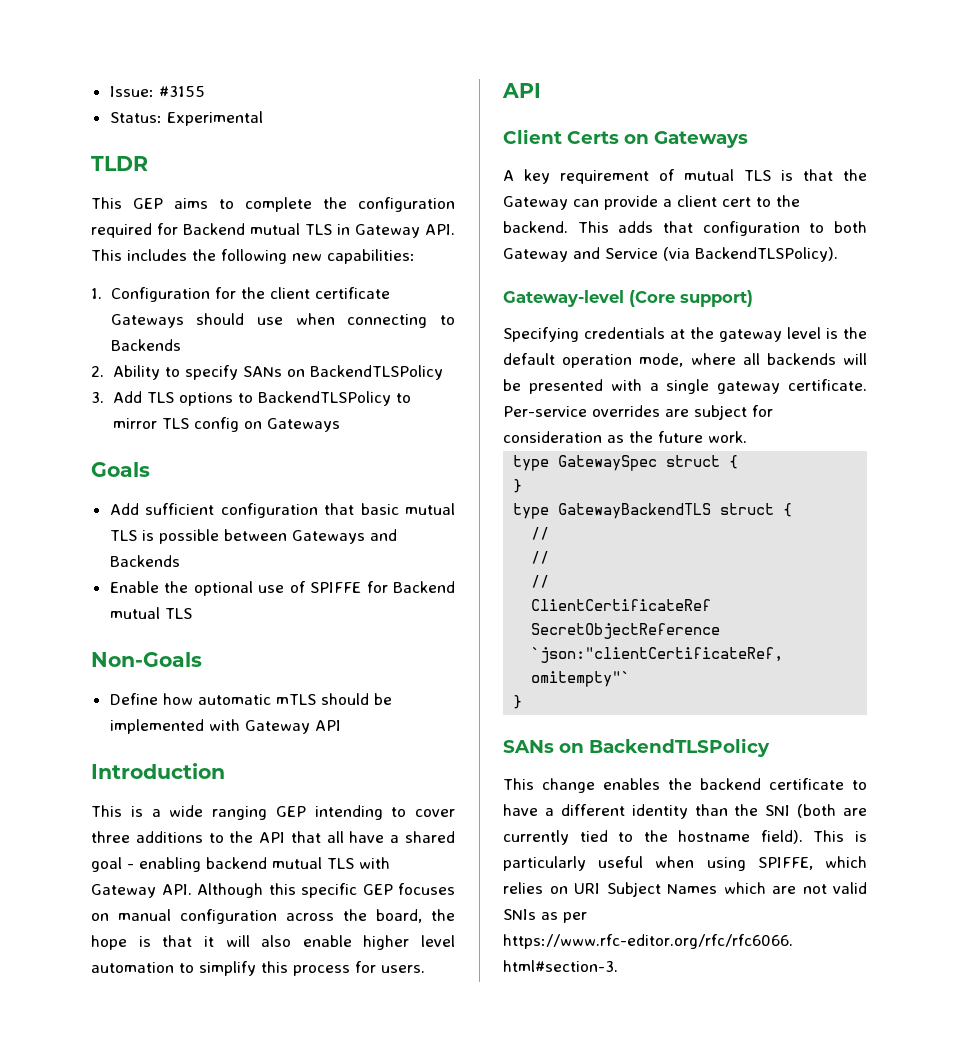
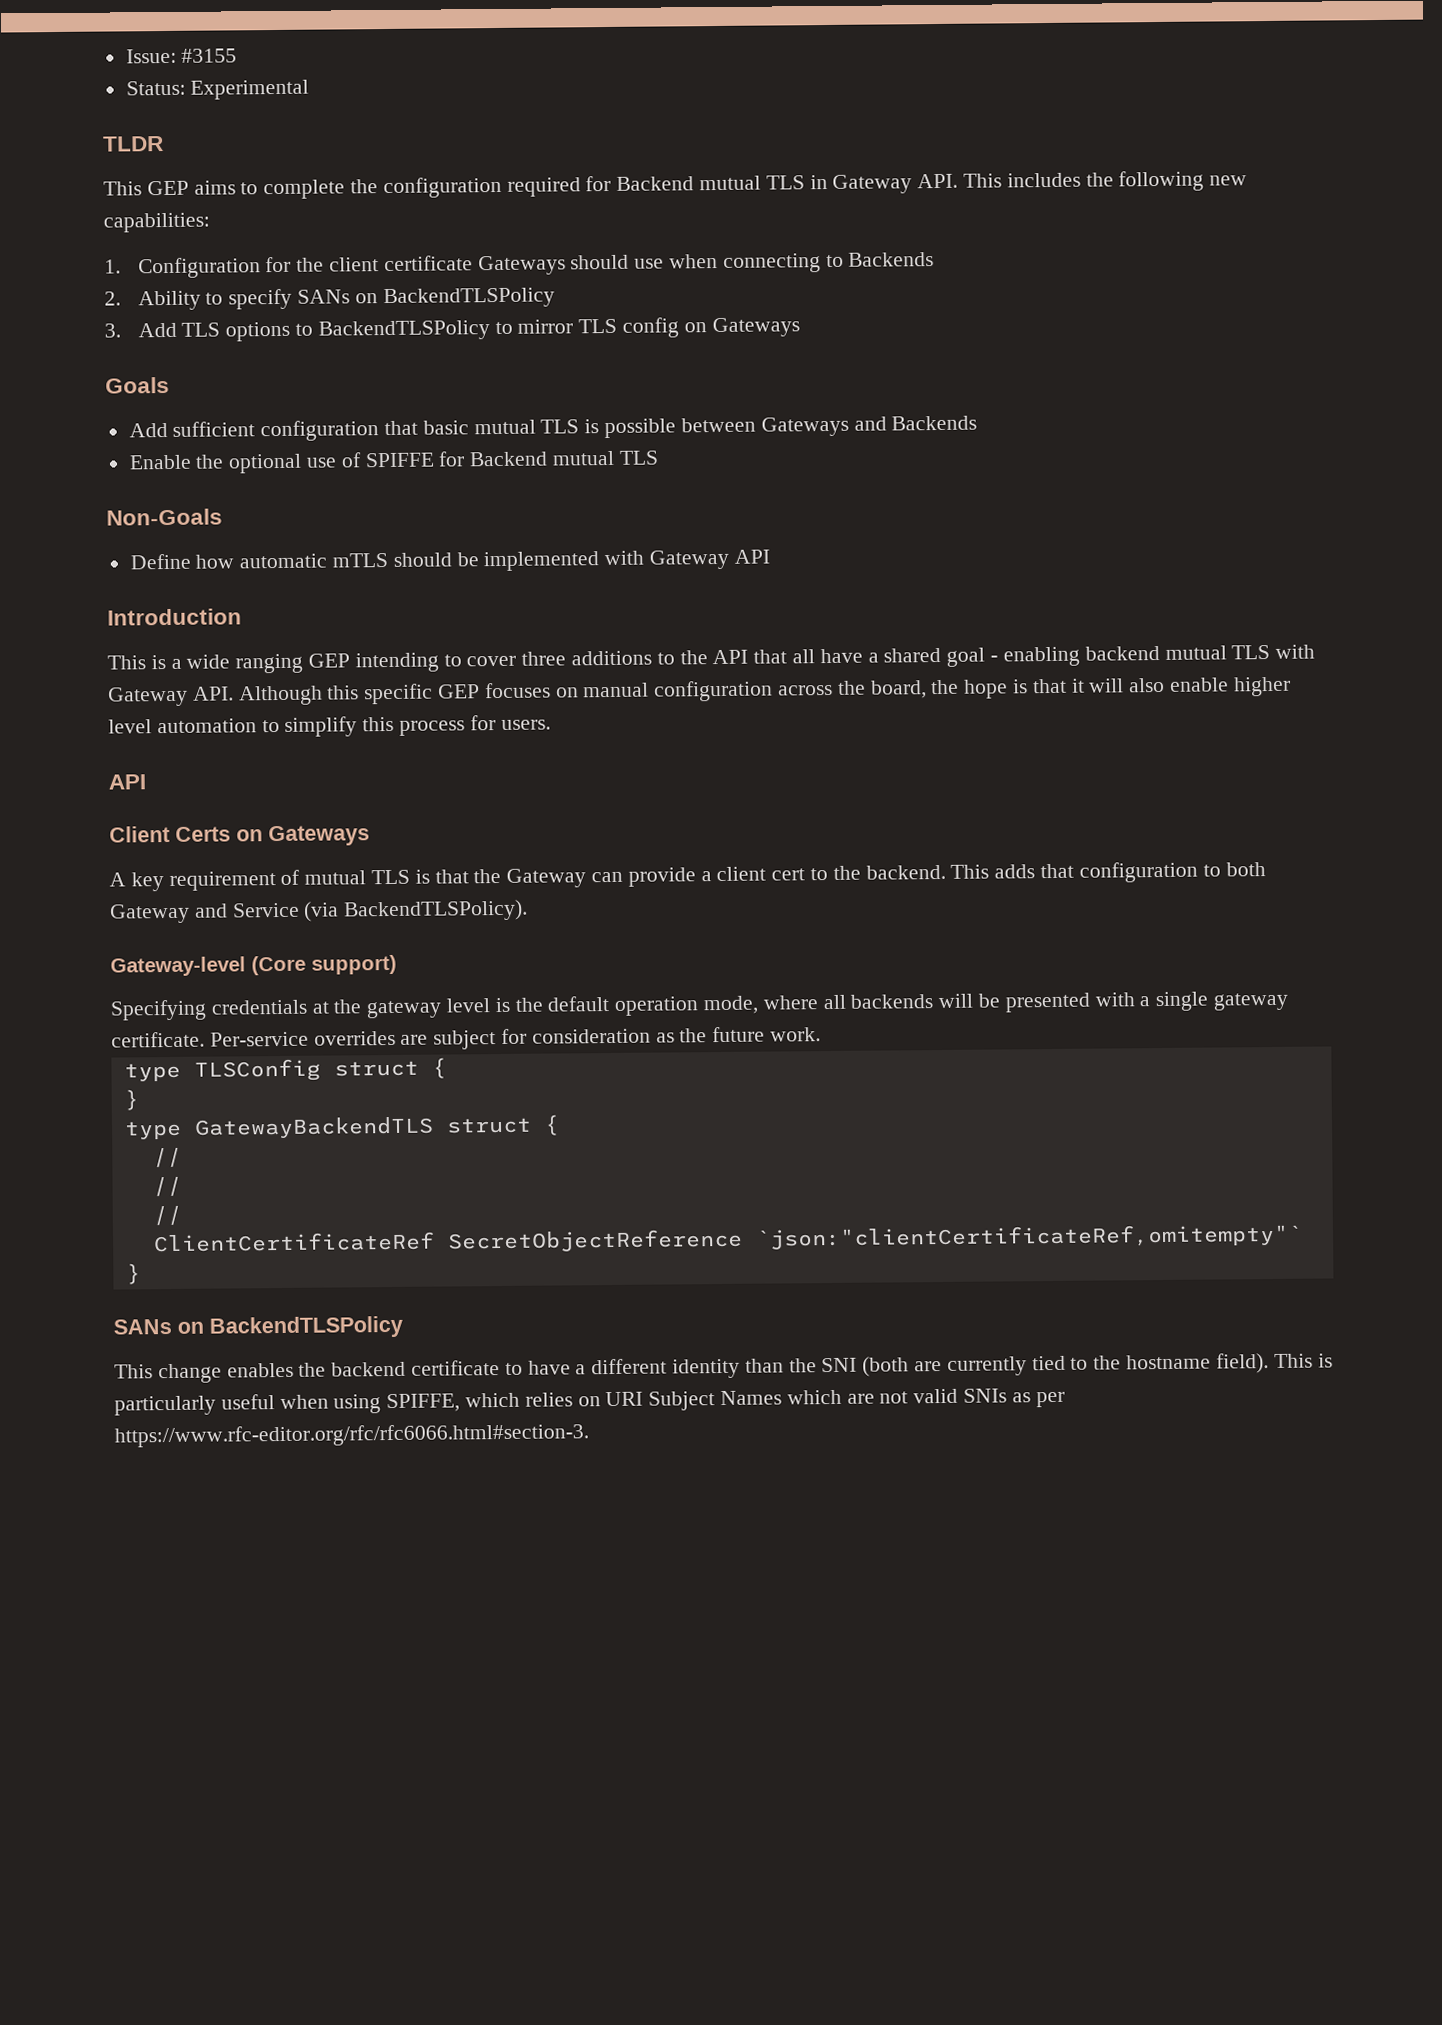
[558,455,658,471] GatewaySpec -> [193,1058,321,1082] TLSConfig

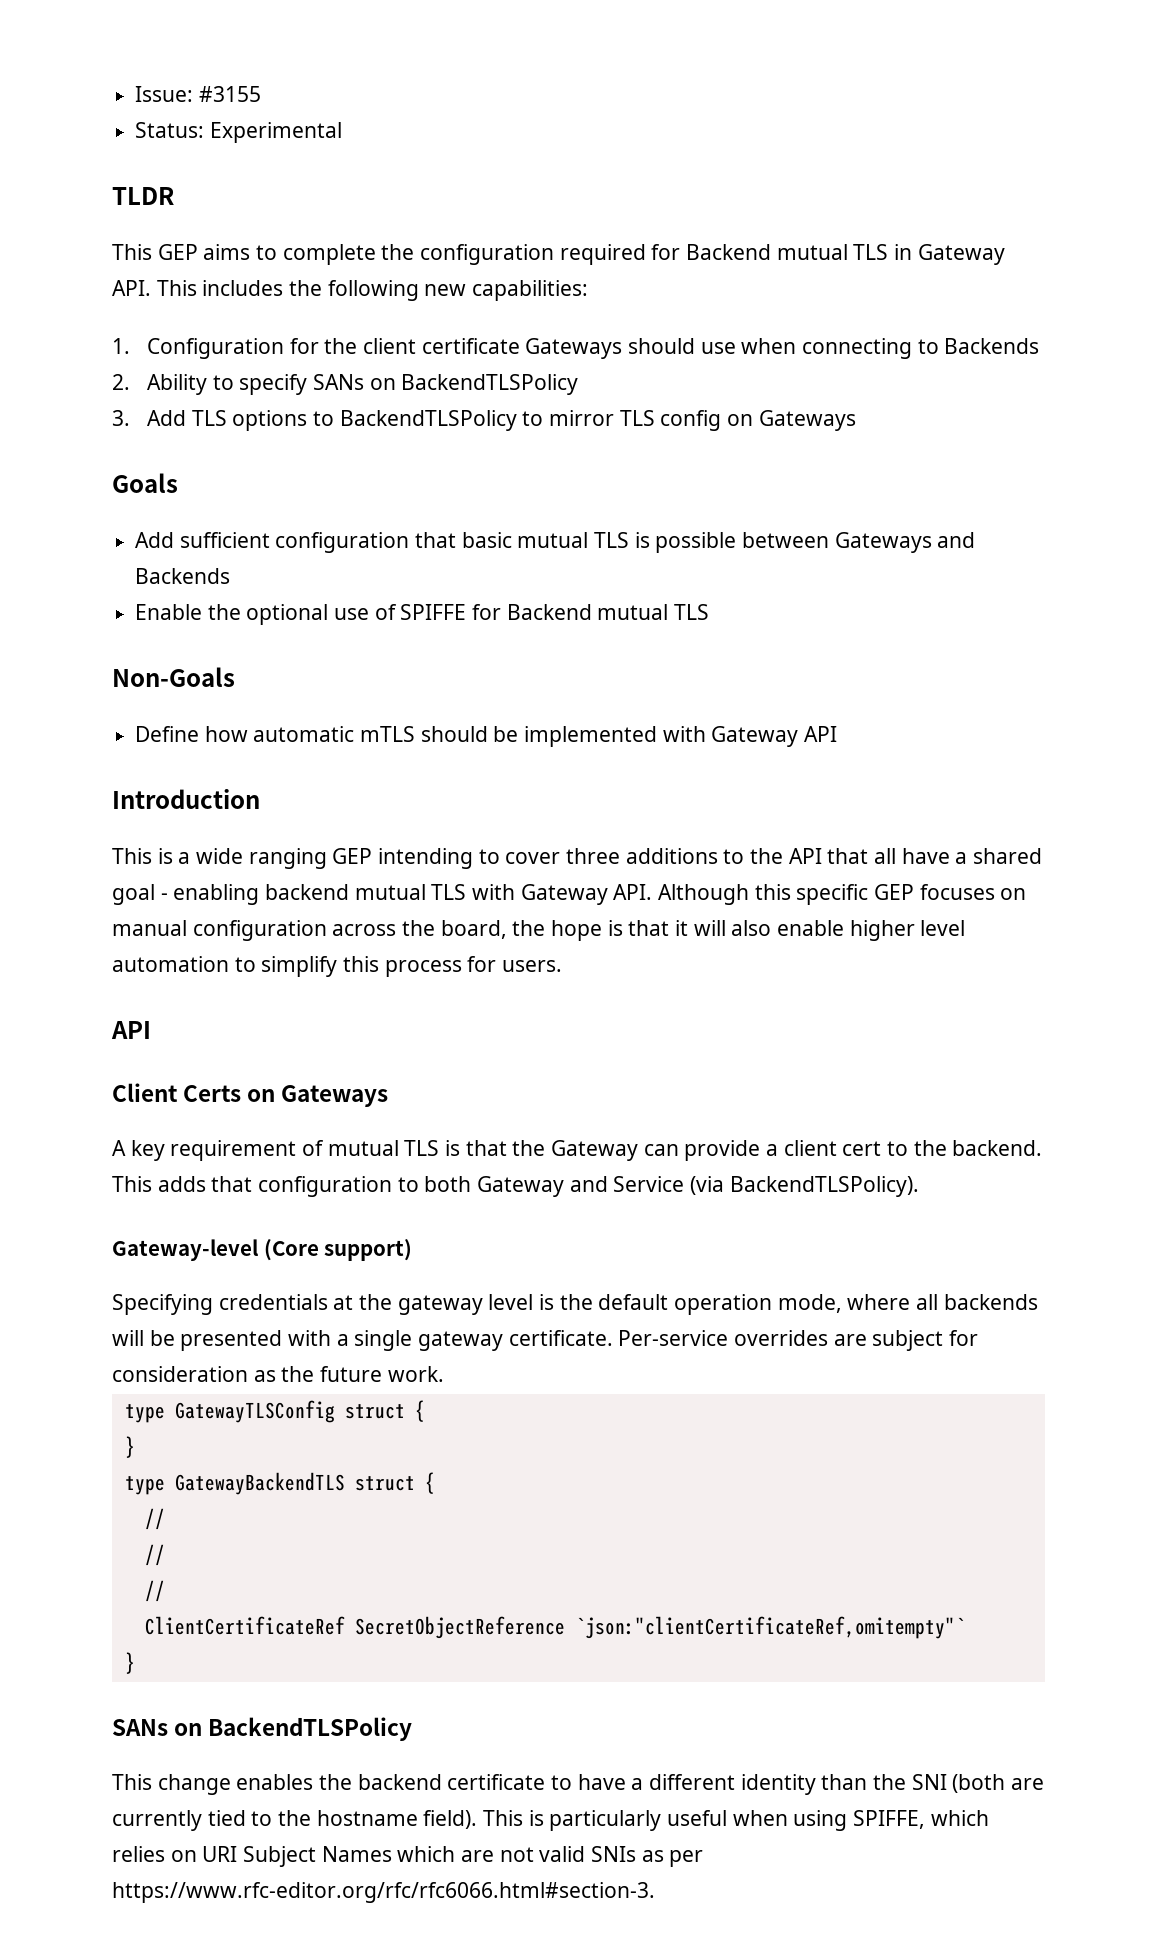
[193,1058,321,1082] TLSConfig -> [174,1400,335,1423] GatewayTLSConfig

